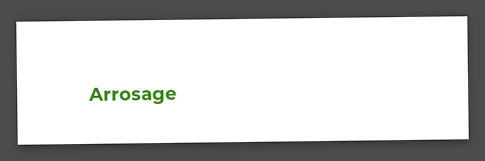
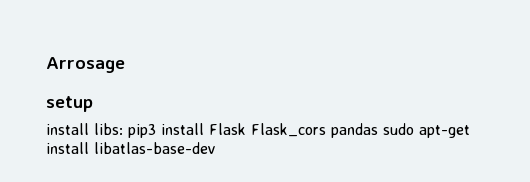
(177, 95) none -> [46,96,93,112] [46,123,470,138] [46,142,216,154] // setup // install libs: pip3 install Flask Flask_cors pandas sudo apt-get install libatlas-base-dev

